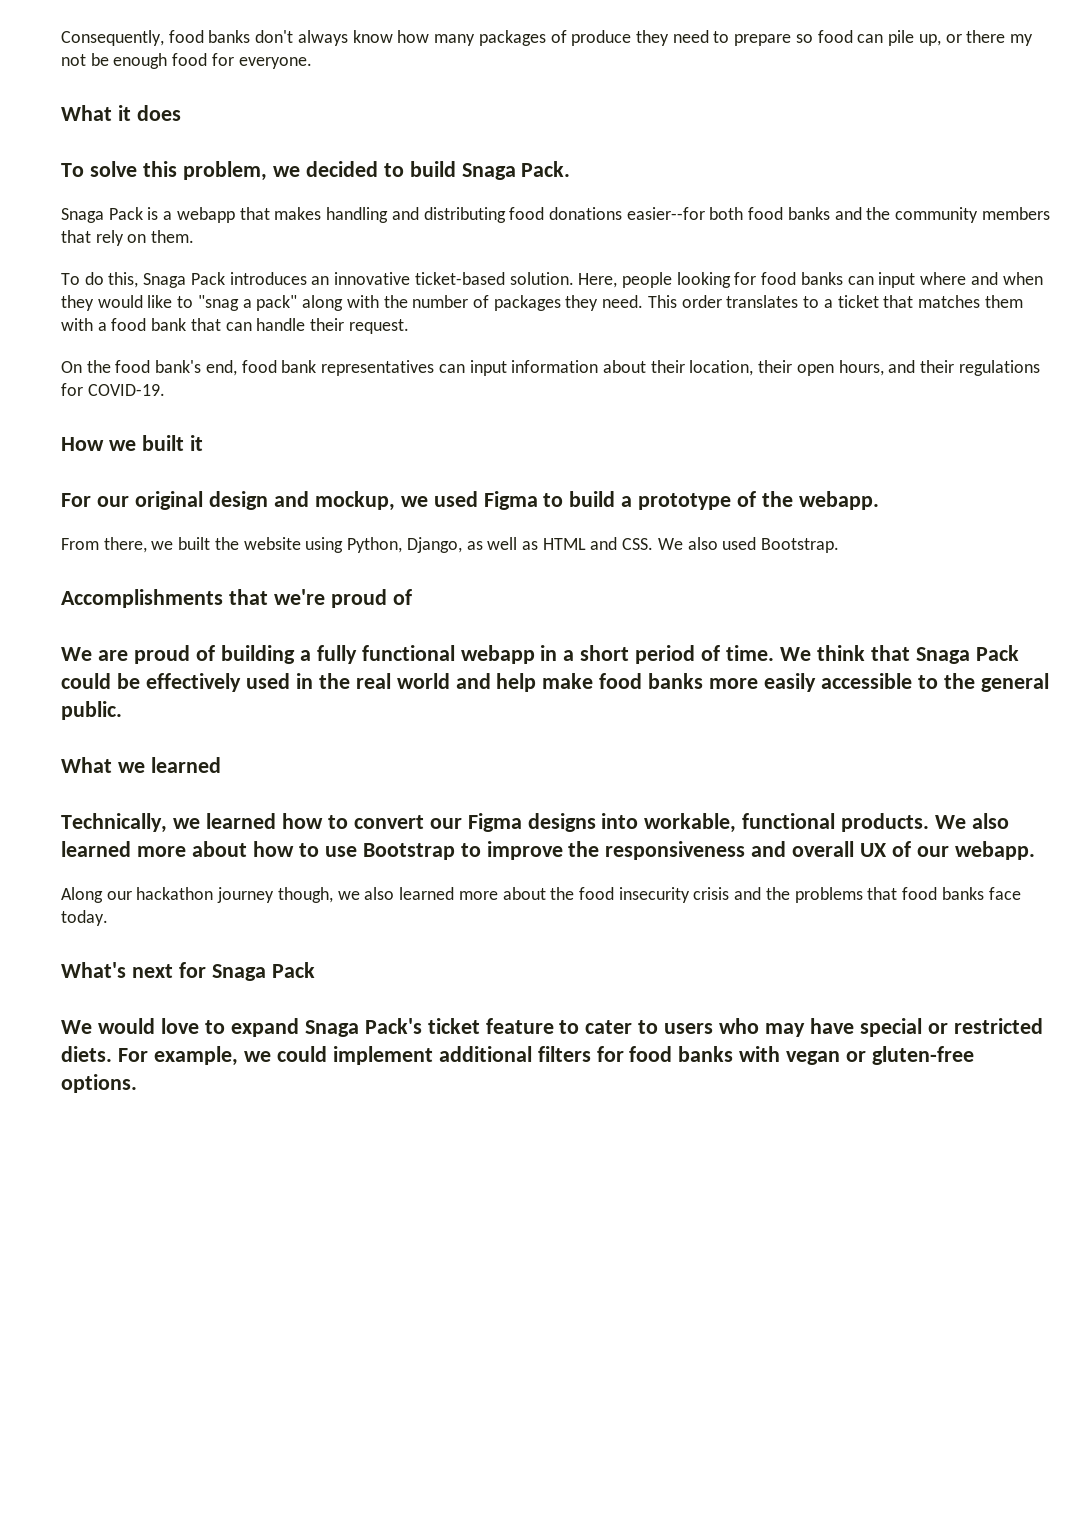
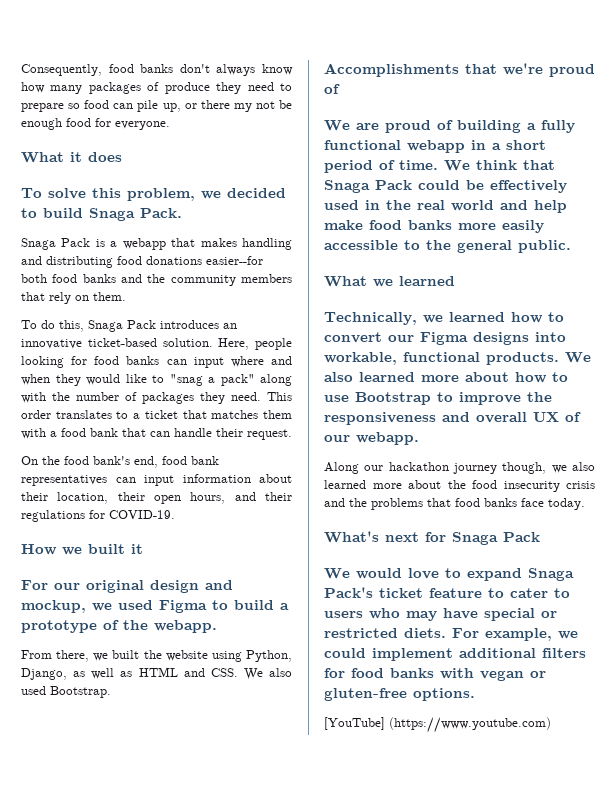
(137, 1083) none -> [324,717,551,733] // [YouTube] (https://www.youtube.com)

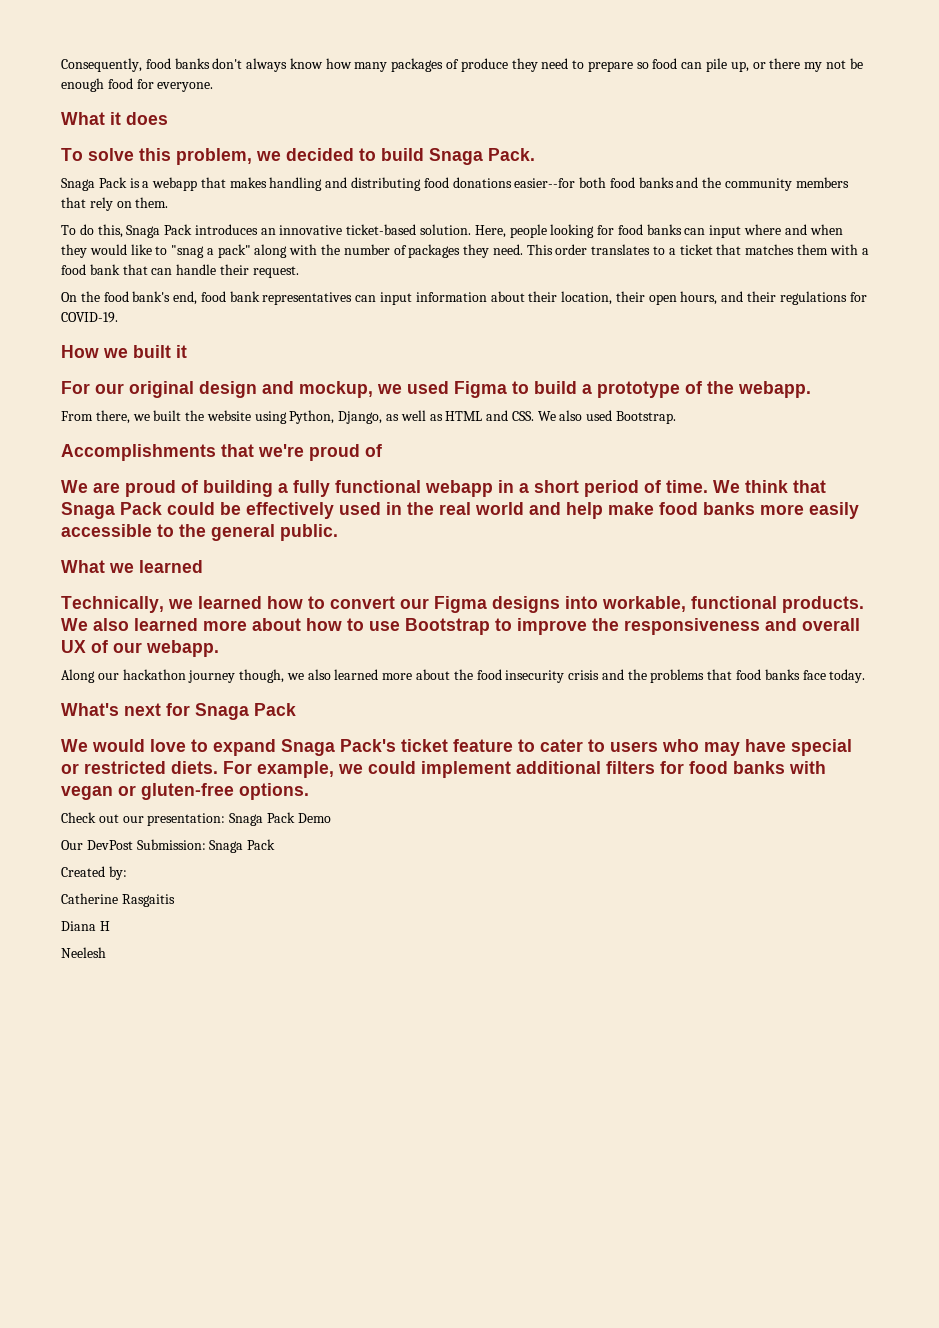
[324,717,551,733] [YouTube] (https://www.youtube.com) -> [61,812,331,826] [61,839,276,853] [61,866,127,880] [61,893,175,907] [61,921,110,931] [61,947,106,958] Check out our presentation: Snaga Pack Demo // Our DevPost Submission: Snaga Pack // Created by: // Catherine Rasgaitis // Diana H // Neelesh

